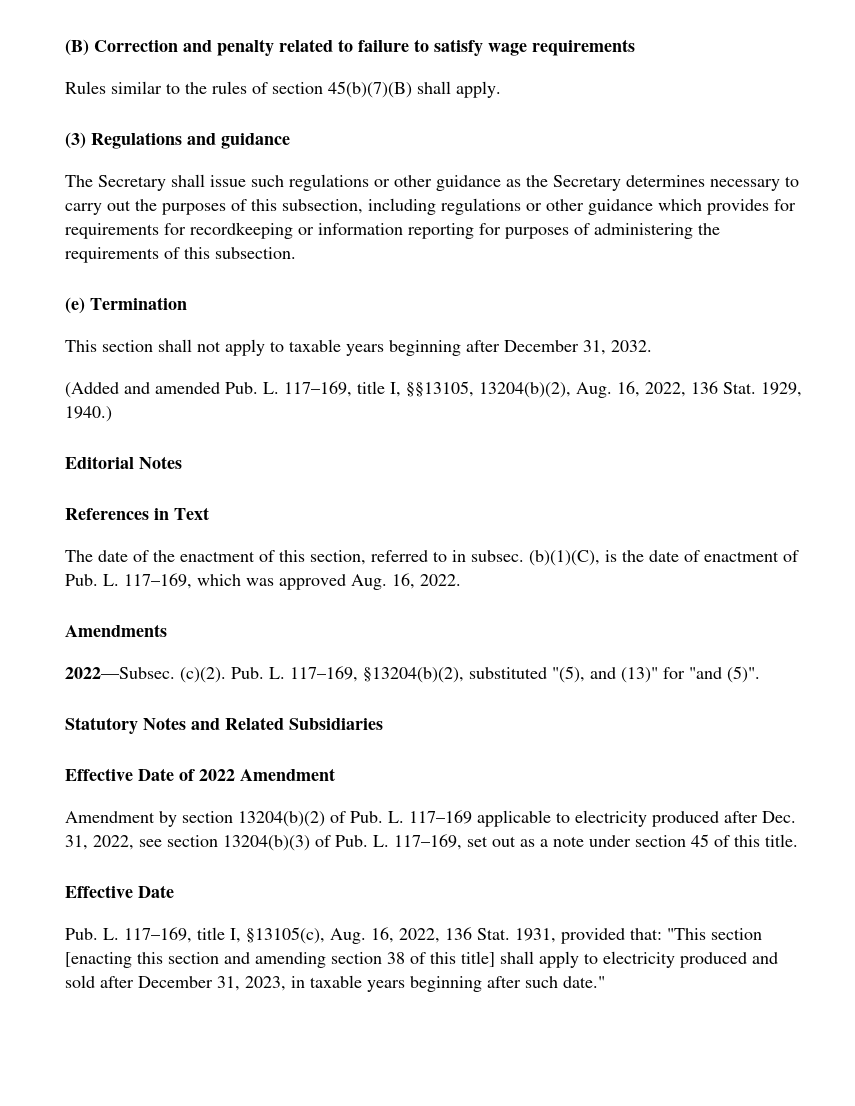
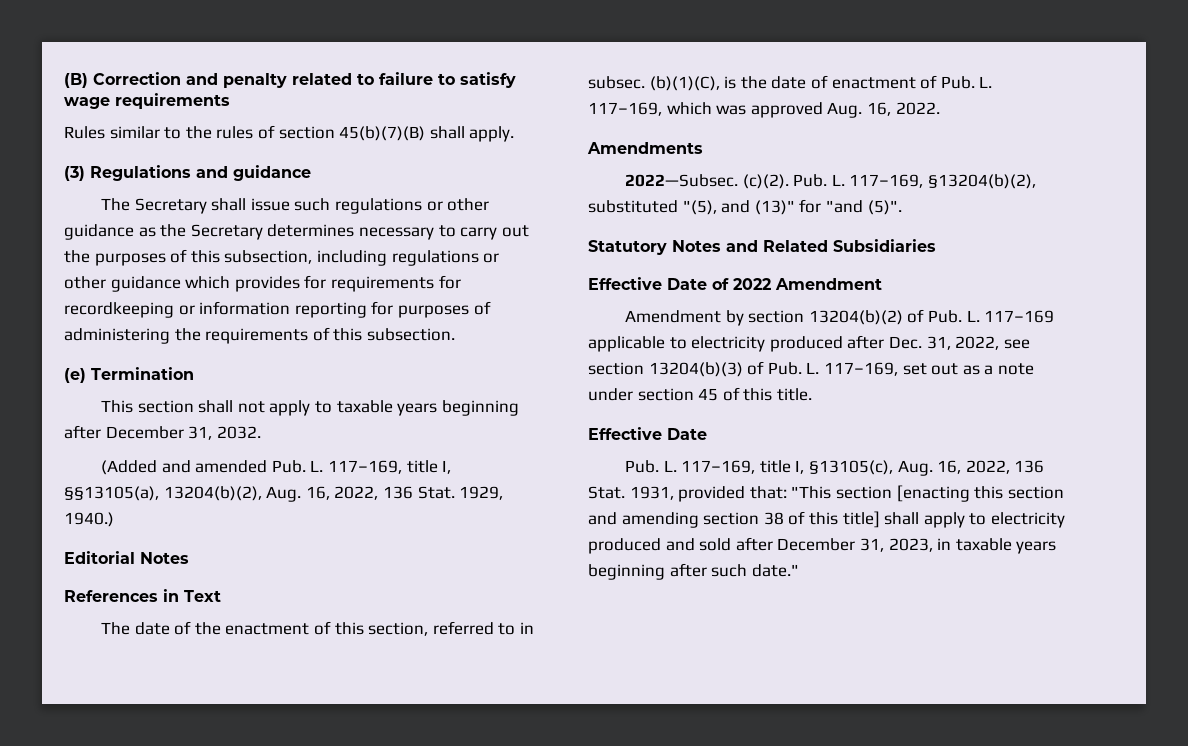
[406,381,474,397] §§13105, -> [64,486,159,501] §§13105(a),

